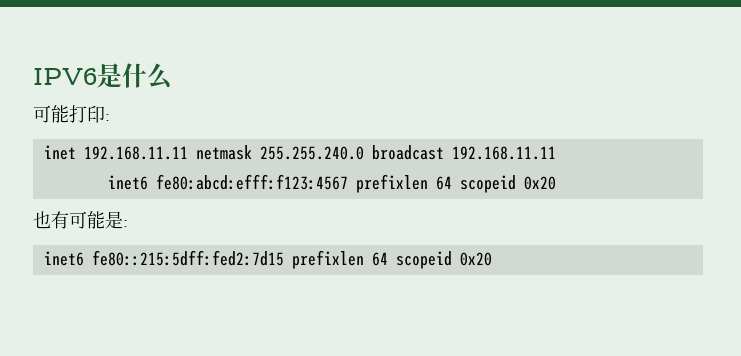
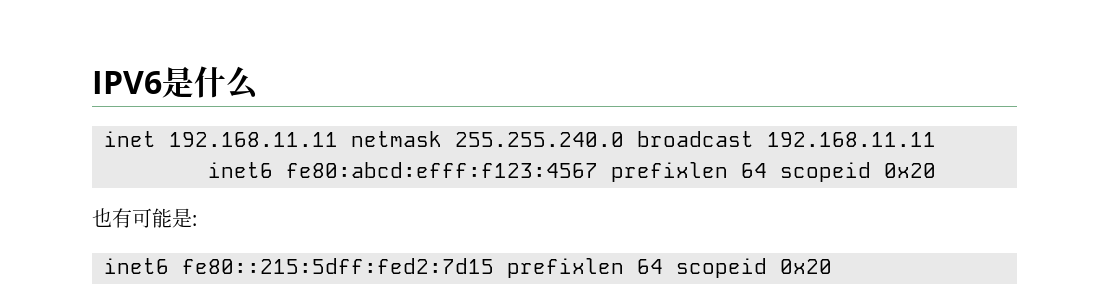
[33,105,110,123] // 可能打印: -> (259, 83) none

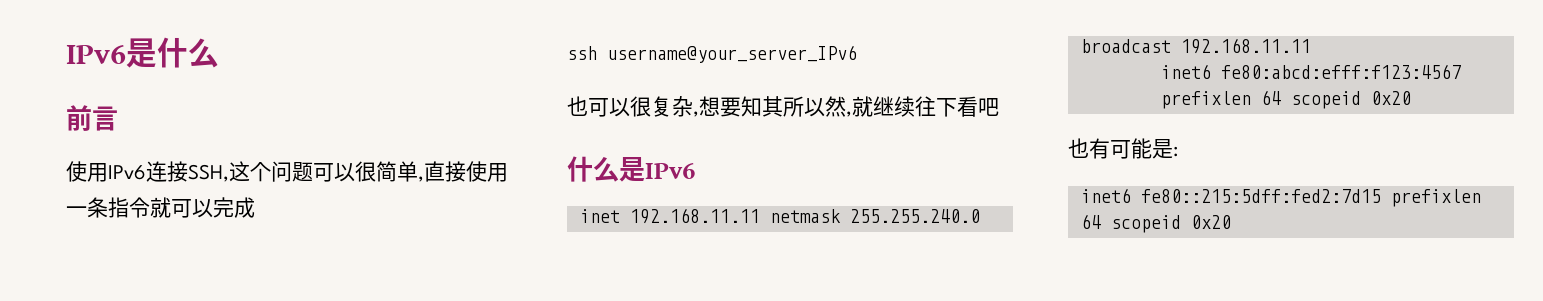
[92,71,162,94] IPV6 -> [66,45,126,64] IPv6
(259, 83) none -> [66,105,118,131] [66,161,508,182] [66,197,255,218] [567,45,857,63] [567,96,999,117] [567,156,695,182] // 前言 // 使用IPv6连接SSH,这个问题可以很简单,直接使用一条指令就可以完成 // ssh username@your_server_IPv6 // 也可以很复杂,想要知其所以然,就继续往下看吧 // 什么是IPv6

